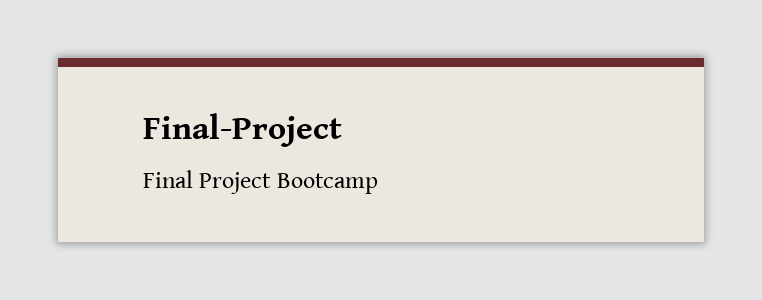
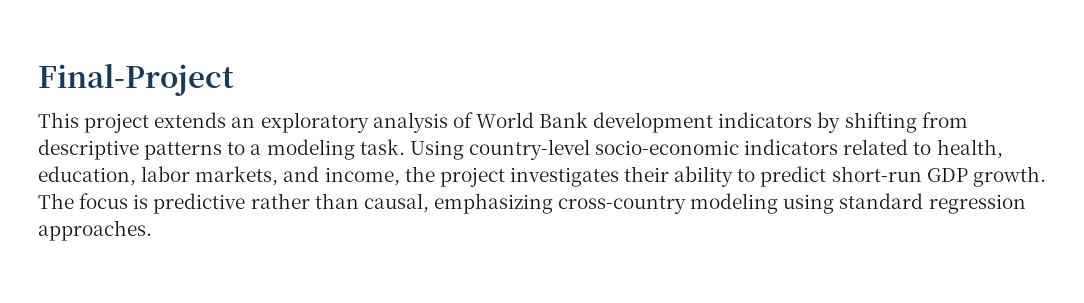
[143,170,378,194] Final Project Bootcamp -> [38,112,968,133] [38,139,1003,160] [38,166,1046,187] [38,193,1026,214] [38,220,152,241] This project extends an exploratory analysis of World Bank development indicators by shifting from descriptive patterns to a modeling task. Using country-level socio-economic indicators related to health, education, labor markets, and income, the project investigates their ability to predict short-run GDP growth. The focus is predictive rather than causal, emphasizing cross-country modeling using standard regression approaches.

